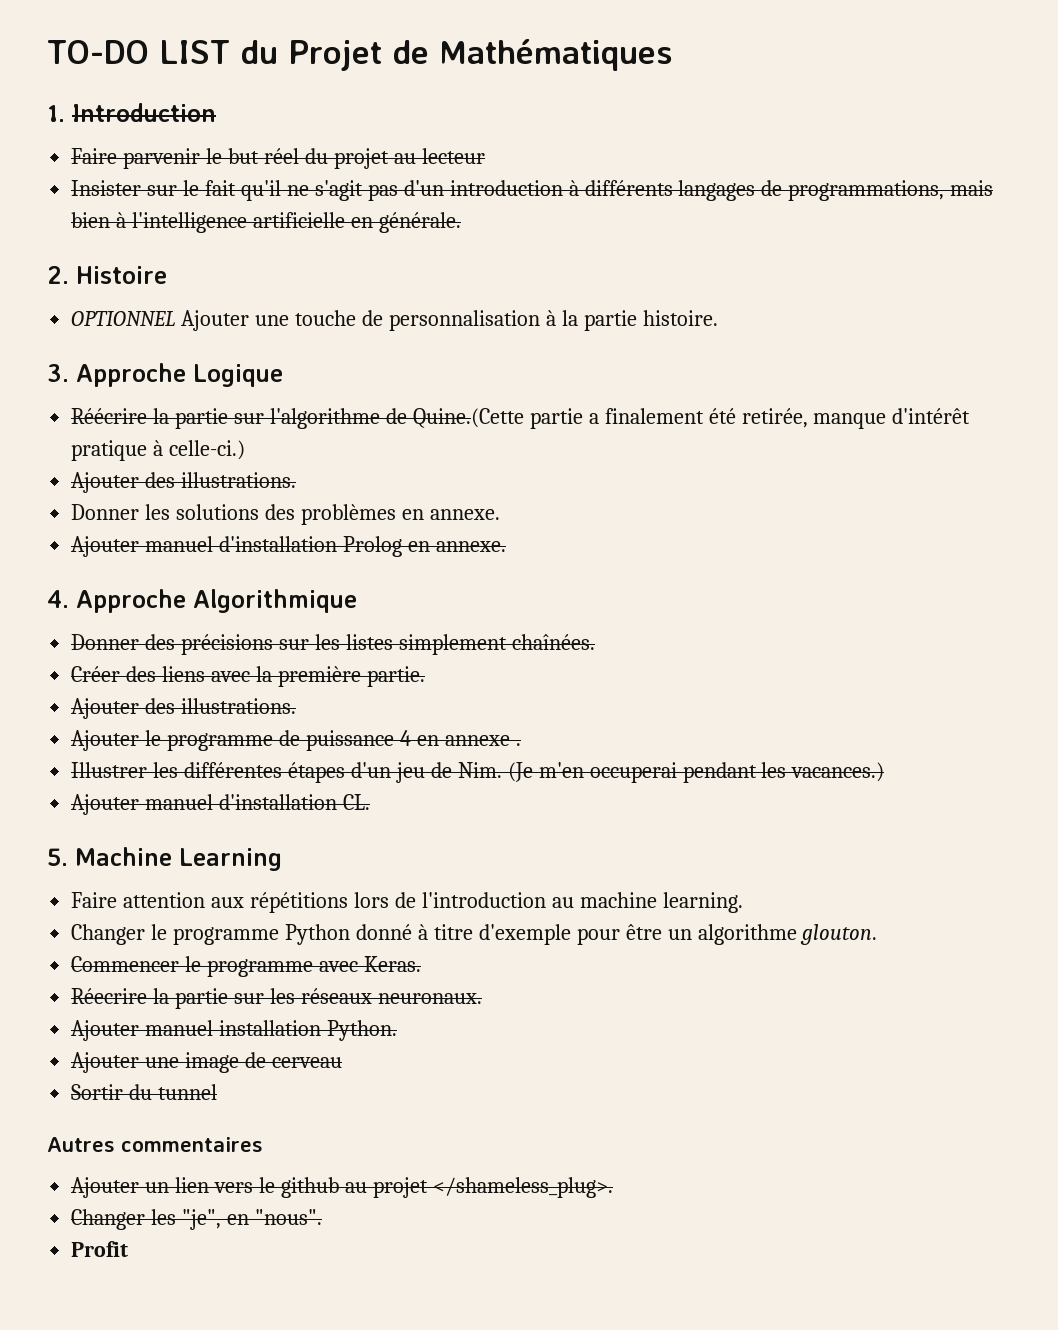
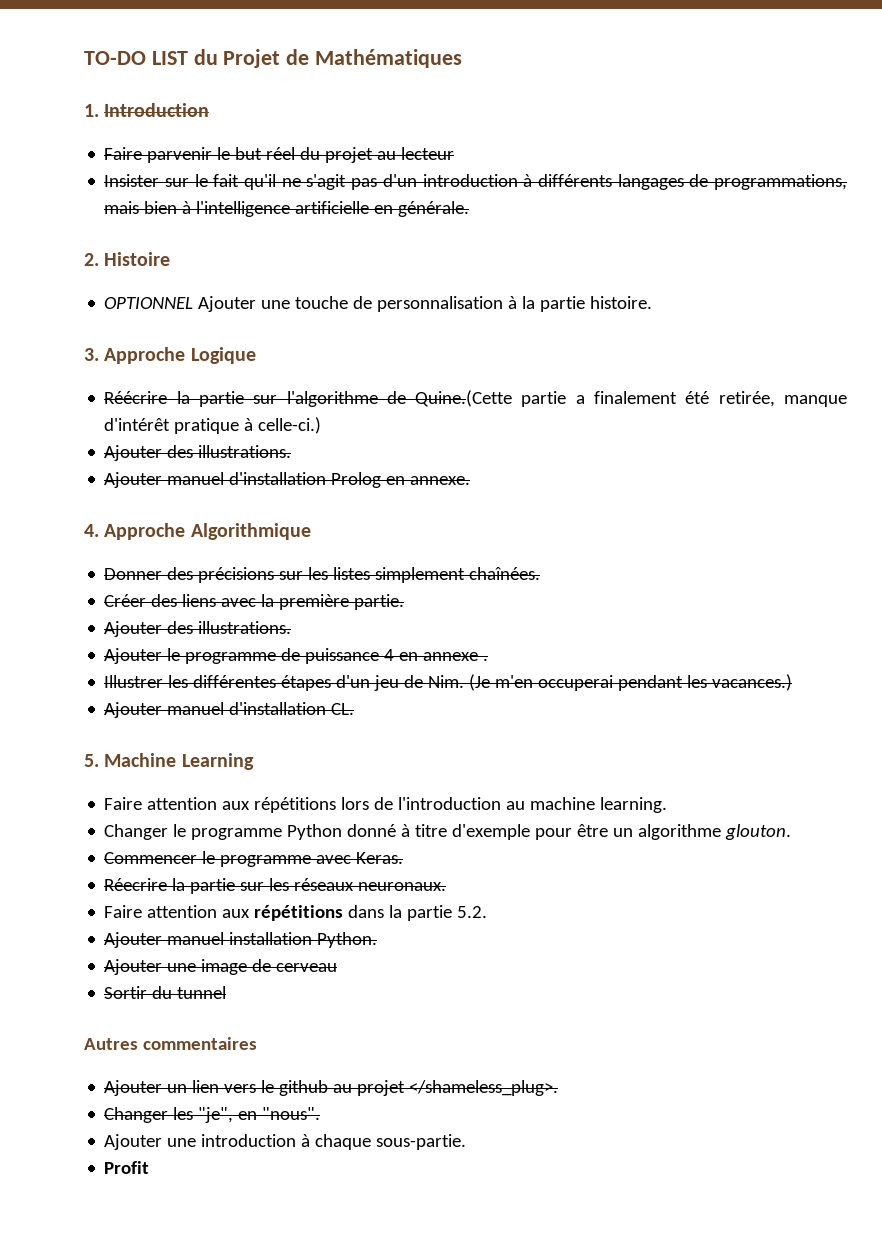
[71,504,500,525] // Donner les solutions des problèmes en annexe. -> (292, 451) none
(482, 998) none -> [104,905,488,921] // Faire attention aux répétitions dans la partie 5.2.
(322, 1217) none -> [104,1134,467,1150] // Ajouter une introduction à chaque sous-partie.

